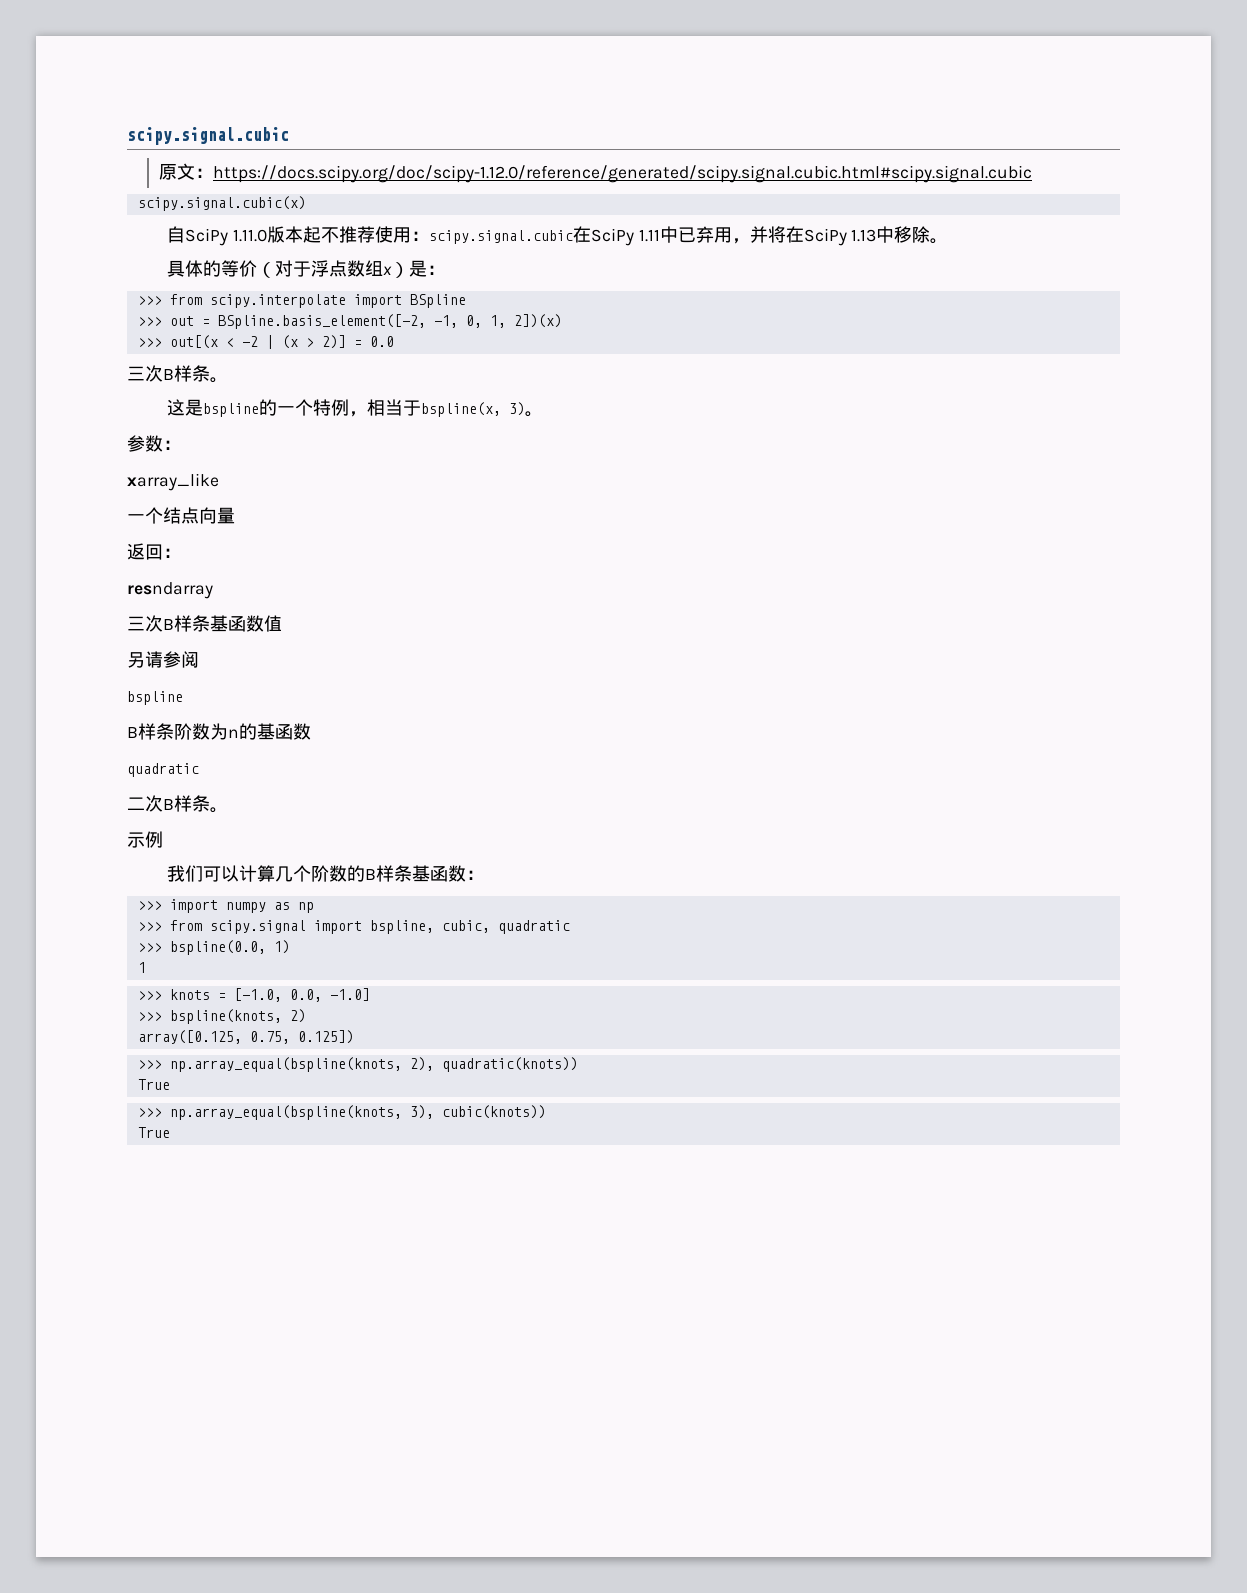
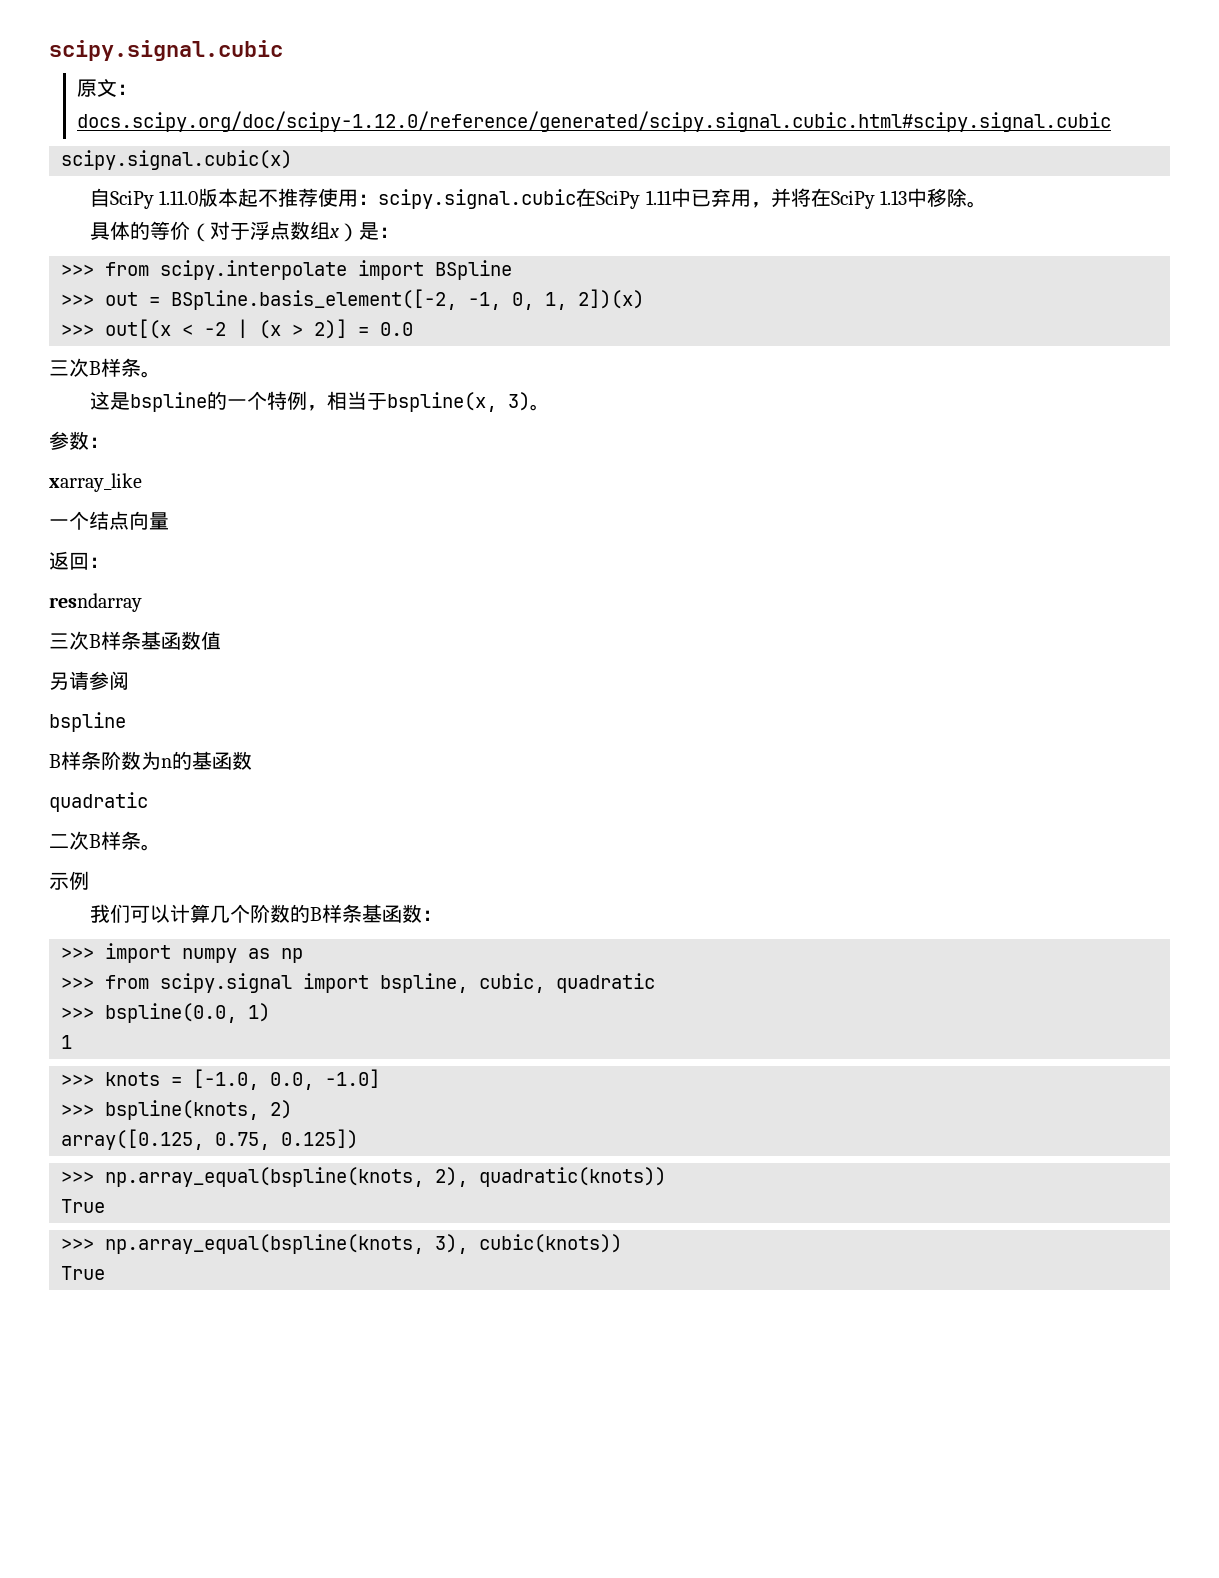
[213,165,1033,183] https://docs.scipy.org/doc/scipy-1.12.0/reference/generated/scipy.signal.cubic.html#scipy.signal.cubic -> [76,111,1111,132] docs.scipy.org/doc/scipy-1.12.0/reference/generated/scipy.signal.cubic.html#scipy.signal.cubic

